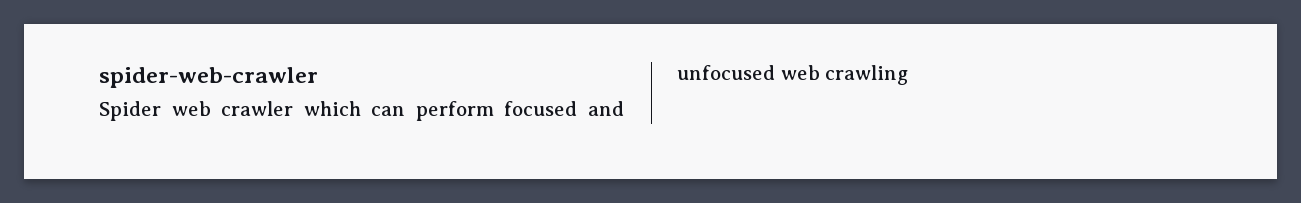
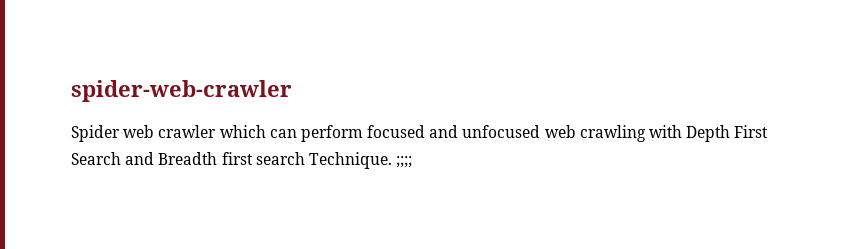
(909, 75) none -> [649,125,769,142] [71,152,413,169] with Depth First Search and Breadth first search Technique. ;;;;

